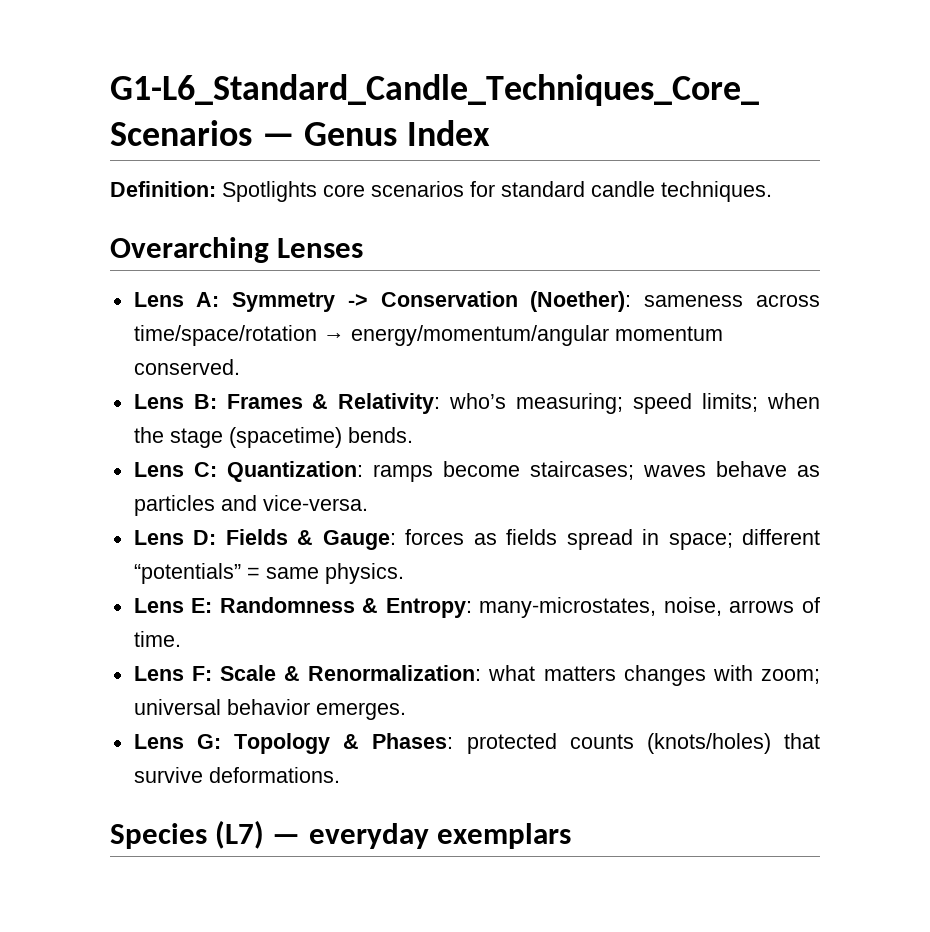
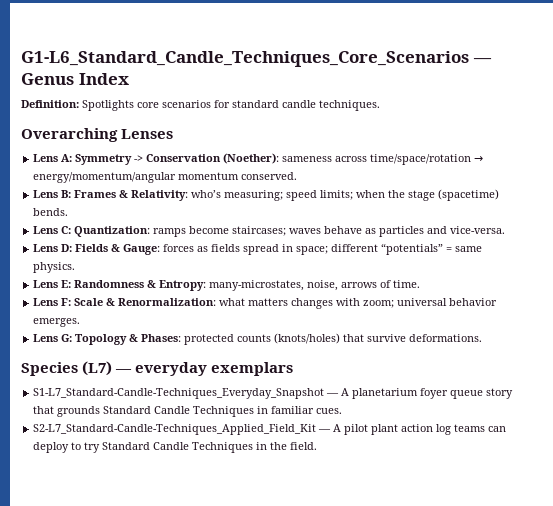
(571, 836) none -> [33,388,514,399] [33,406,343,417] [33,424,507,435] [33,442,318,453] // S1-L7_Standard-Candle-Techniques_Everyday_Snapshot — A planetarium foyer queue story that grounds Standard Candle Techniques in familiar cues. // S2-L7_Standard-Candle-Techniques_Applied_Field_Kit — A pilot plant action log teams can deploy to try Standard Candle Techniques in the field.

